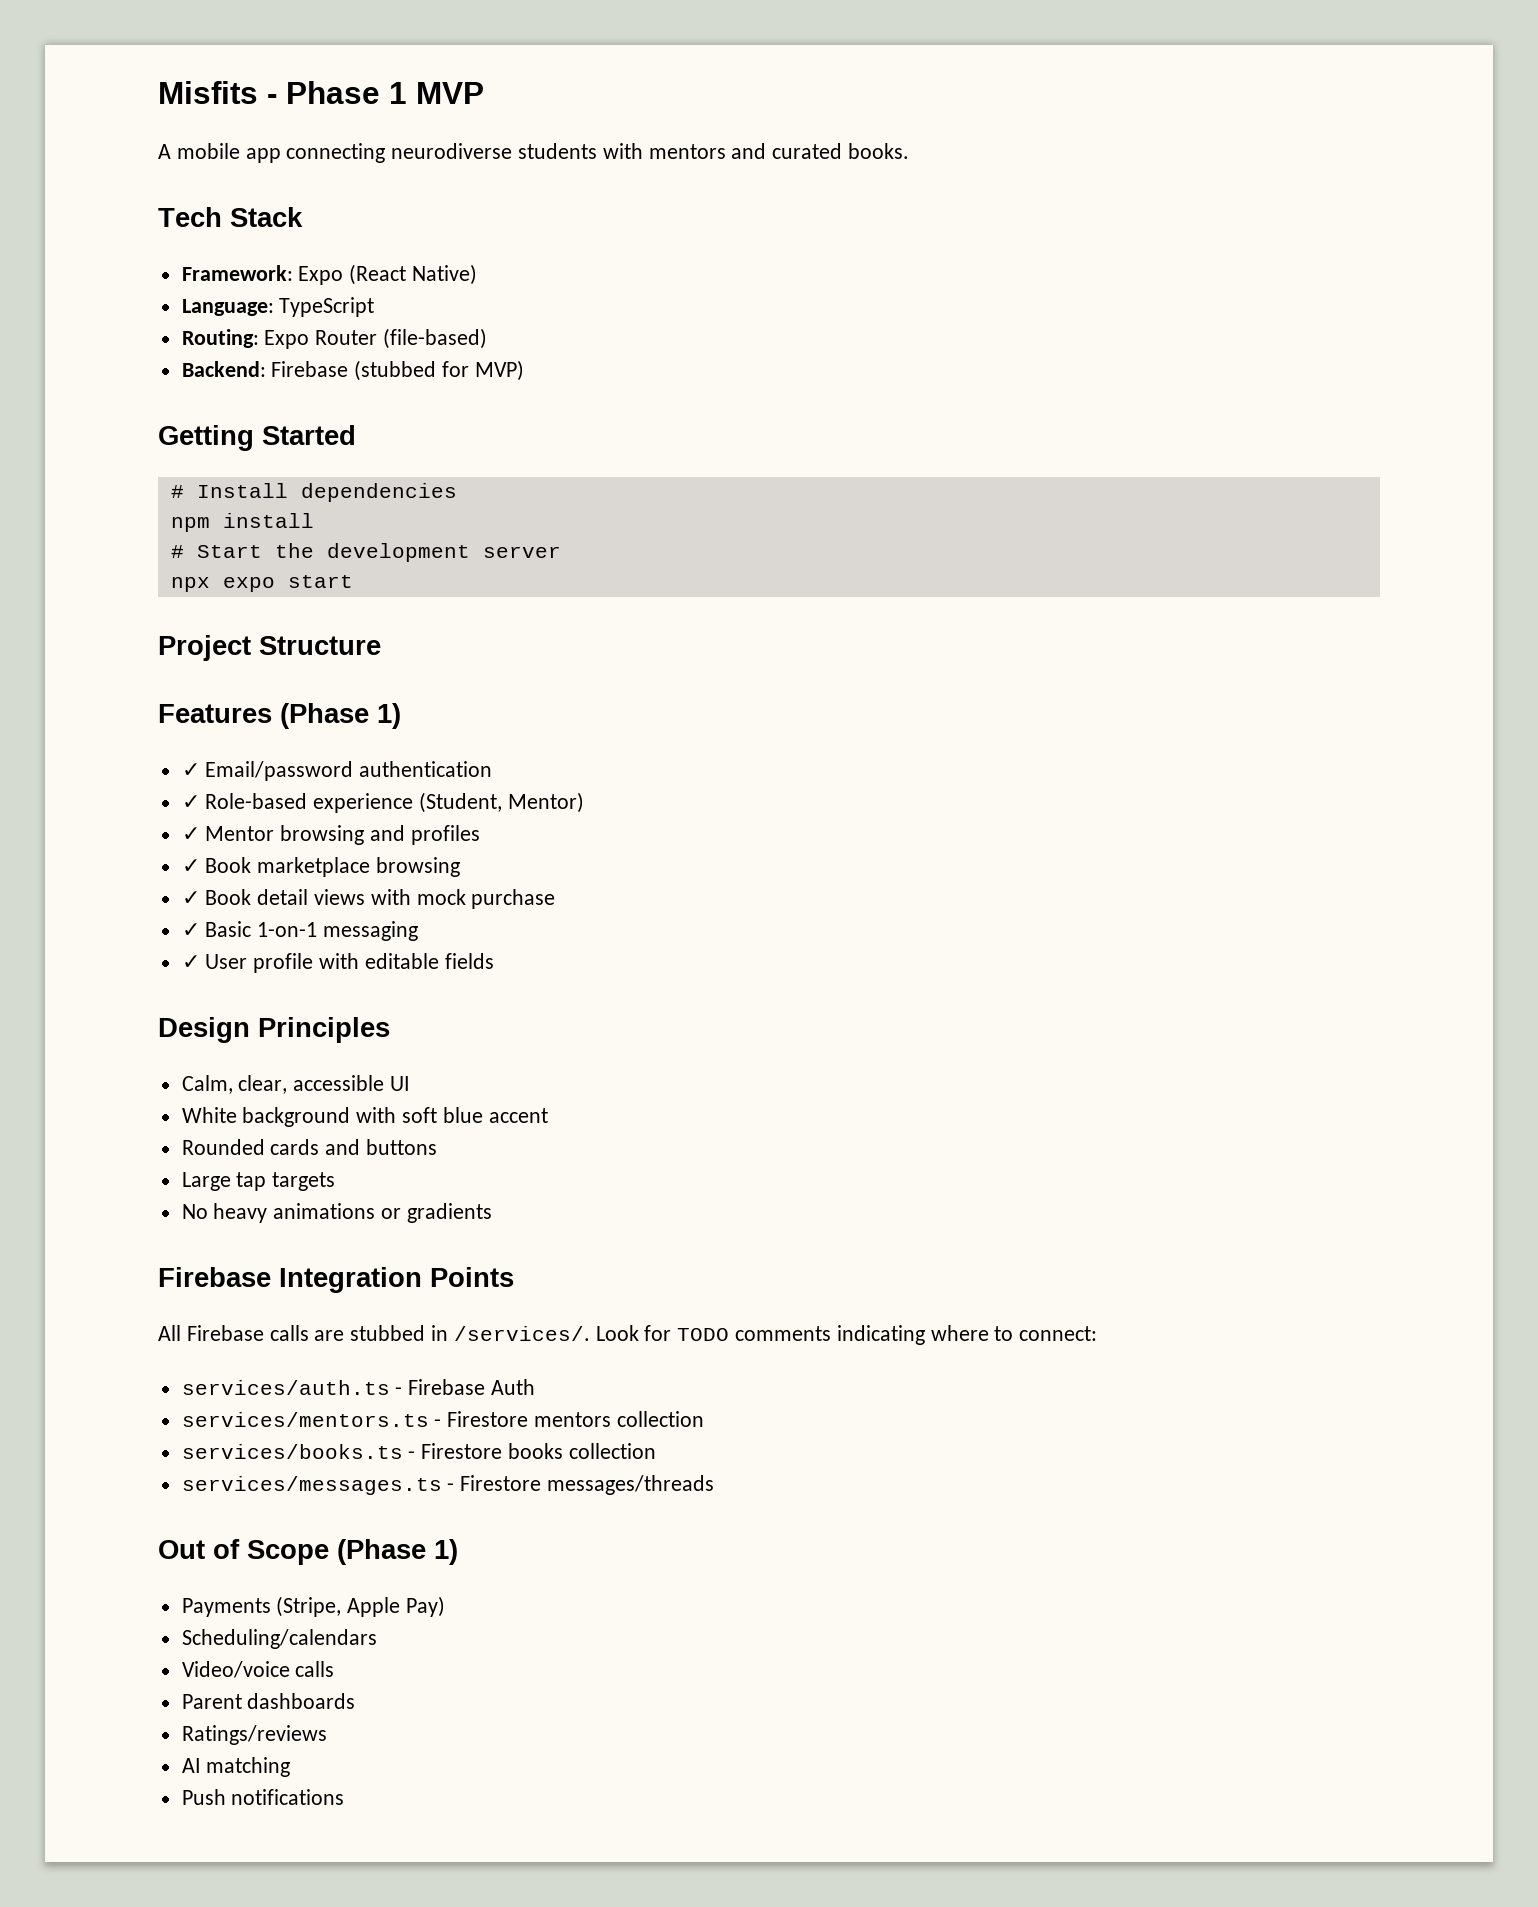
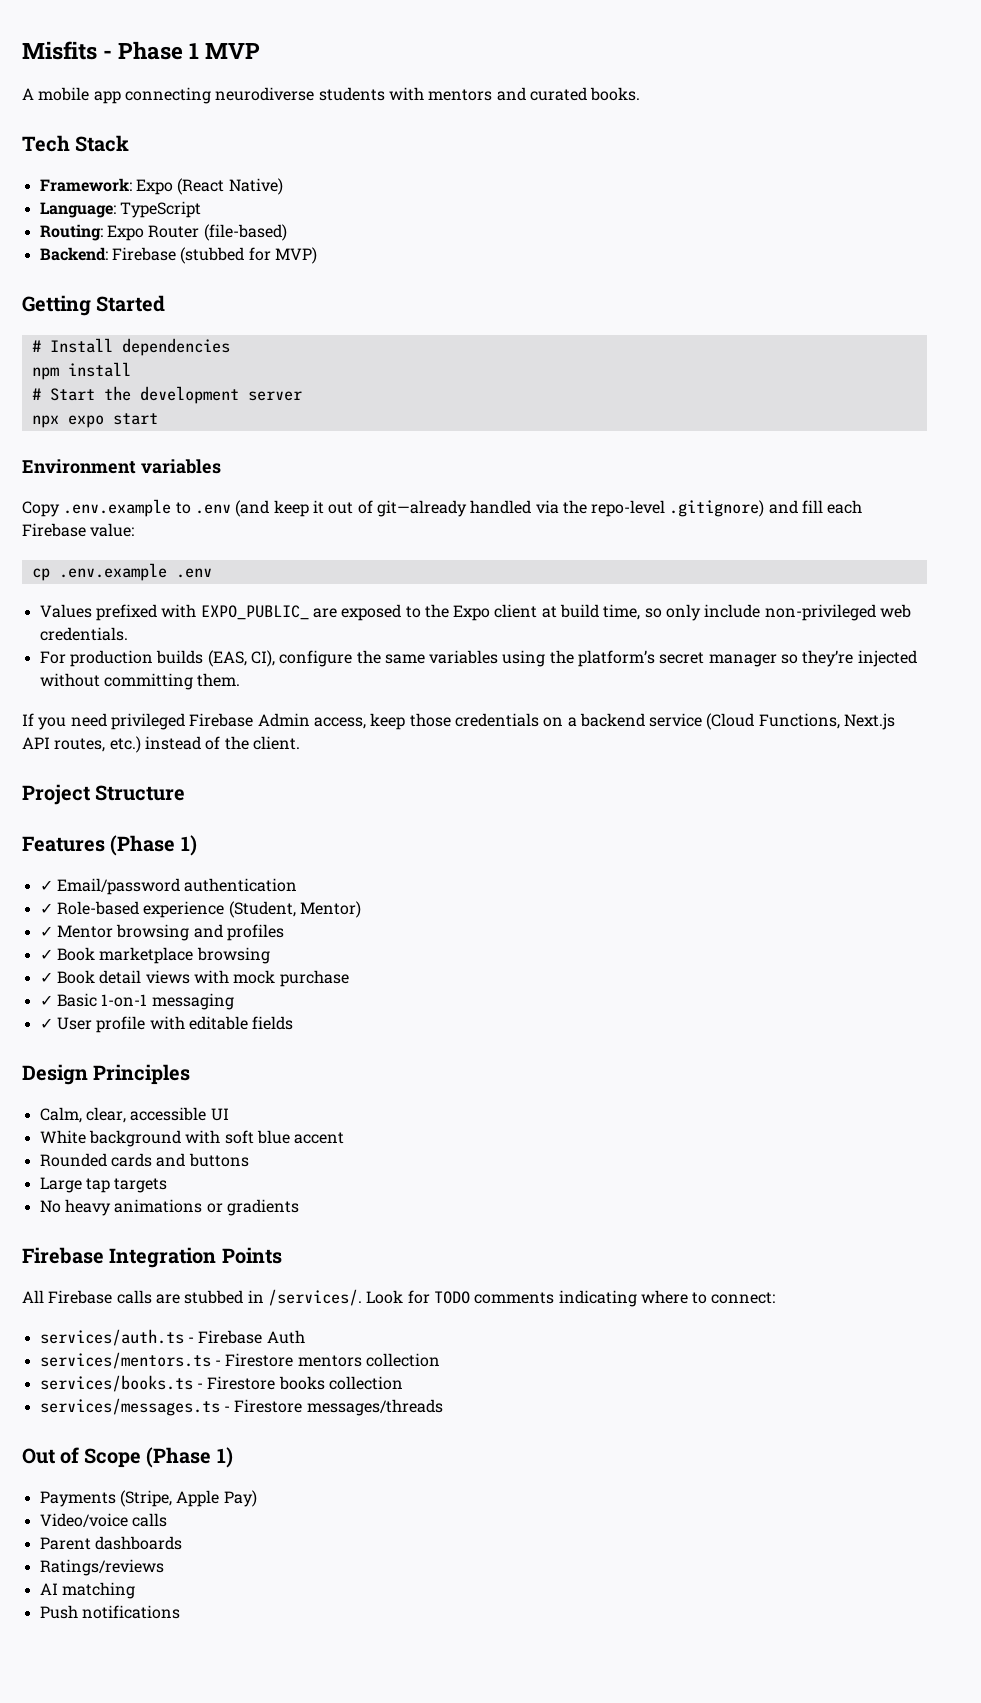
(353, 581) none -> [22,459,221,474] [22,499,863,517] [22,523,135,537] [31,563,212,581] [39,604,912,621] [39,627,128,641] [39,650,917,667] [39,673,241,690] [22,713,896,730] [22,736,300,753] // Environment variables // Copy .env.example to .env (and keep it out of git—already handled via the repo-level .gitignore) and fill each Firebase value: // cp .env.example .env // Values prefixed with EXPO_PUBLIC_ are exposed to the Expo client at build time, so only include non-privileged web credentials. // For production builds (EAS, CI), configure the same variables using the platform’s secret manager so they’re injected without committing them. // If you need privileged Firebase Admin access, keep those credentials on a backend service (Cloud Functions, Next.js API routes, etc.) instead of the client.
[181,1629,377,1649] // Scheduling/calendars -> (257, 1498) none

